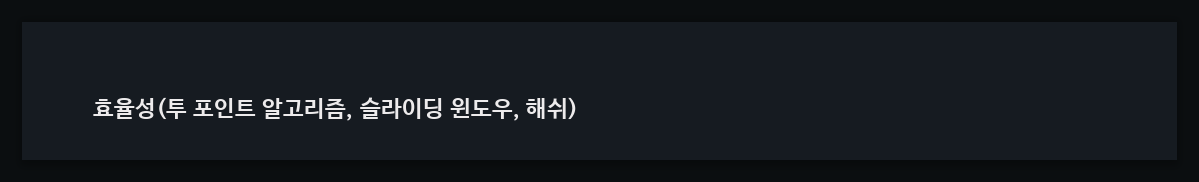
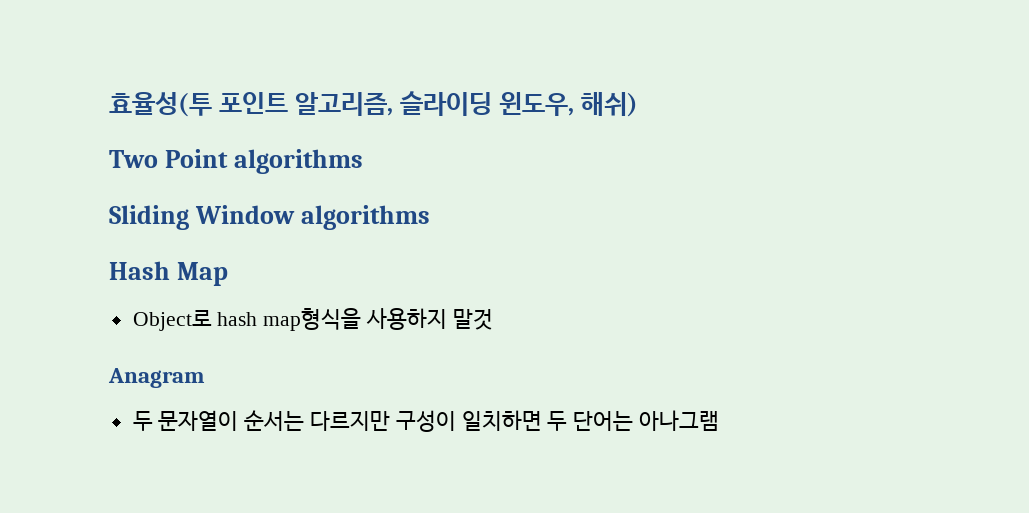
(579, 108) none -> [109,149,364,174] [109,205,431,230] [109,261,229,286] [132,308,493,331] [108,368,205,388] [132,410,720,432] // Two Point algorithms // Sliding Window algorithms // Hash Map // Object로 hash map형식을 사용하지 말것 // Anagram // 두 문자열이 순서는 다르지만 구성이 일치하면 두 단어는 아나그램

